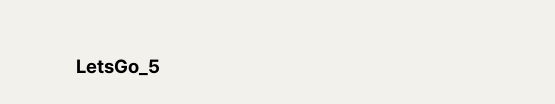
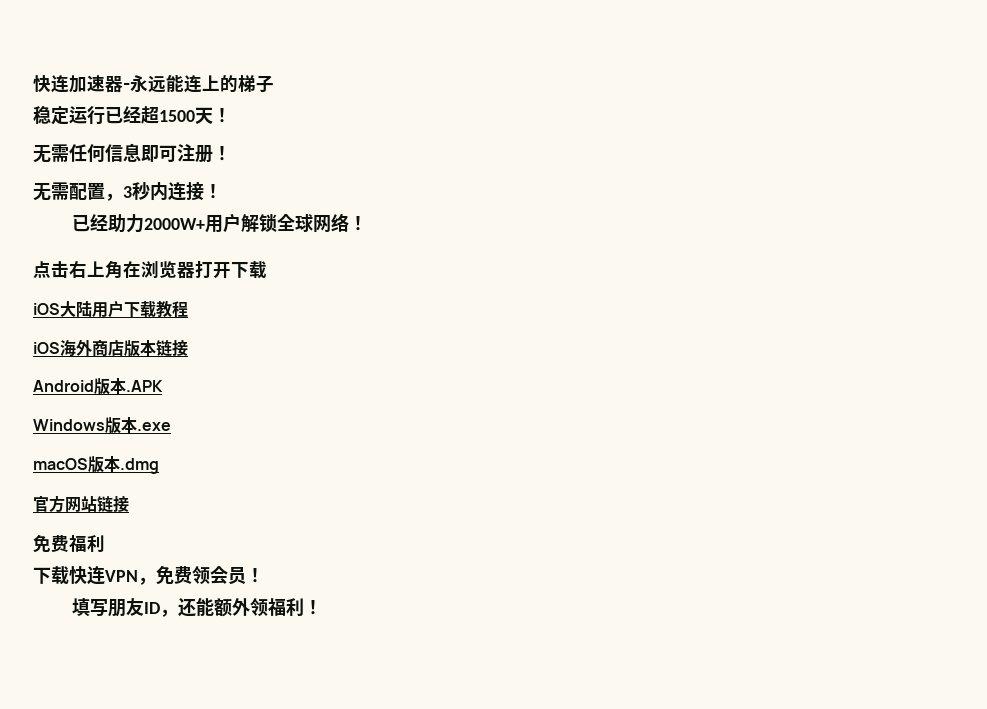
[76,59,160,76] LetsGo_5 -> [33,74,274,93] [33,105,231,125] [33,143,231,163] [33,182,222,201] [71,213,367,233] [33,260,267,279] [33,300,188,318] [33,339,188,357] [33,378,163,395] [33,417,171,434] [33,456,159,474] [33,495,129,513] [33,534,105,553] [33,565,264,585] [71,598,322,617] 快连加速器-永远能连上的梯子 // 稳定运行已经超1500天！ // 无需任何信息即可注册！ // 无需配置，3秒内连接！ // 已经助力2000W+用户解锁全球网络！ // 点击右上角在浏览器打开下载 // iOS大陆用户下载教程 // iOS海外商店版本链接 // Android版本.APK // Windows版本.exe // macOS版本.dmg // 官方网站链接 // 免费福利 // 下载快连VPN，免费领会员！ // 填写朋友ID，还能额外领福利！

